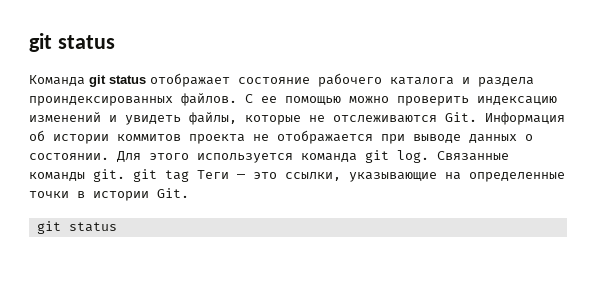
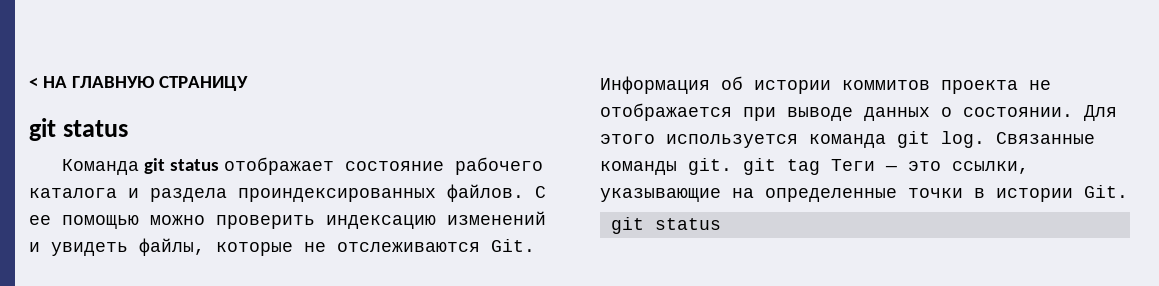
(29, 42) none -> [29,76,248,91] < НА ГЛАВНУЮ СТРАНИЦУ //

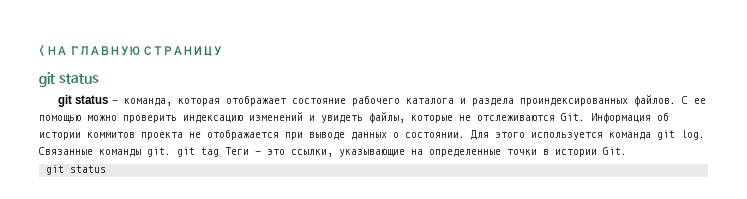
[62,158,220,175] Команда git status -> [58,95,220,107] git status - команда, которая

